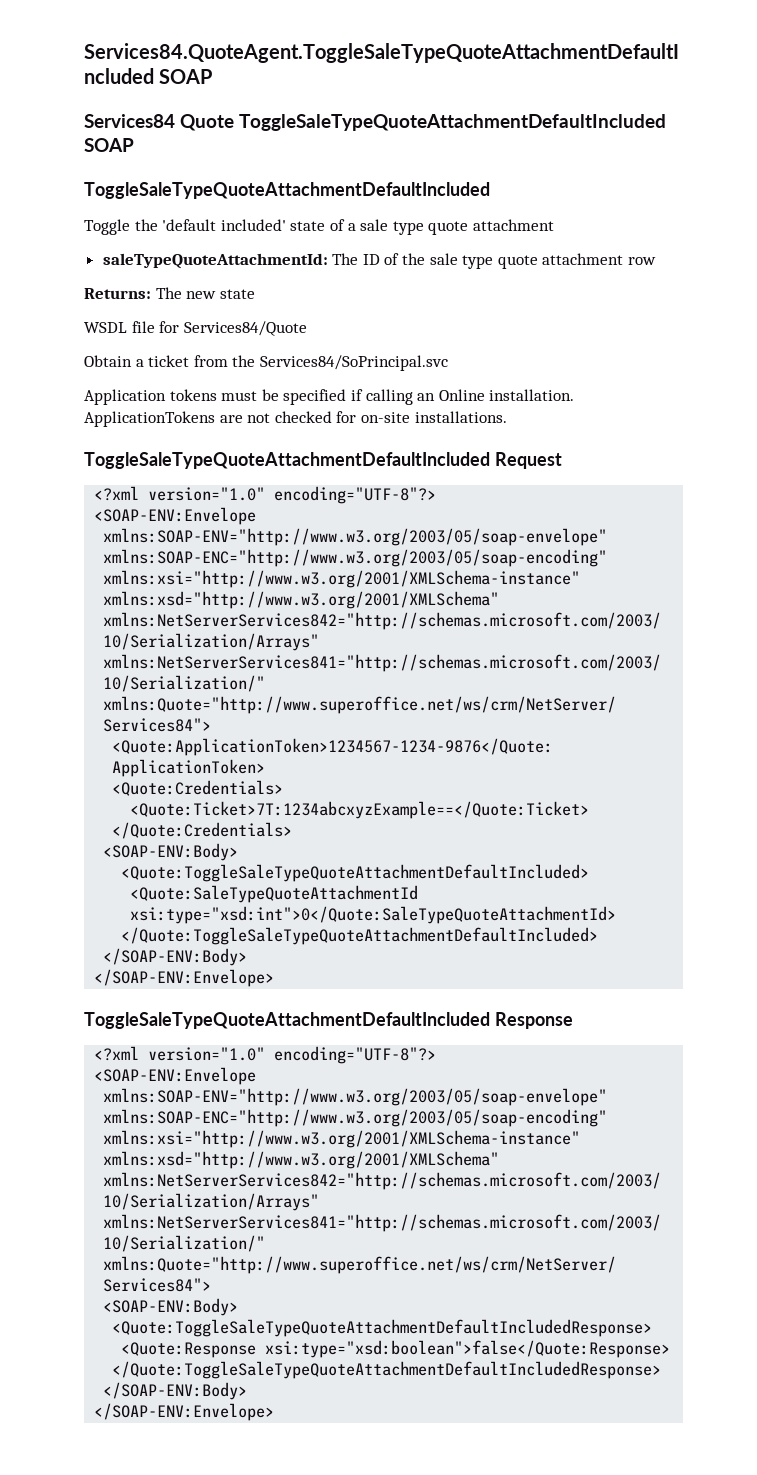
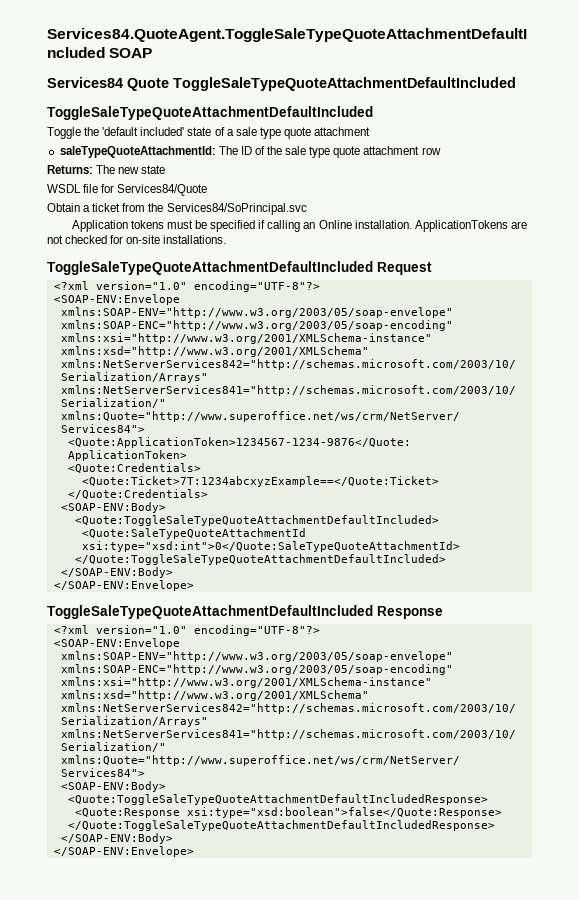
[84,138,134,152] SOAP -> (516, 84) none

